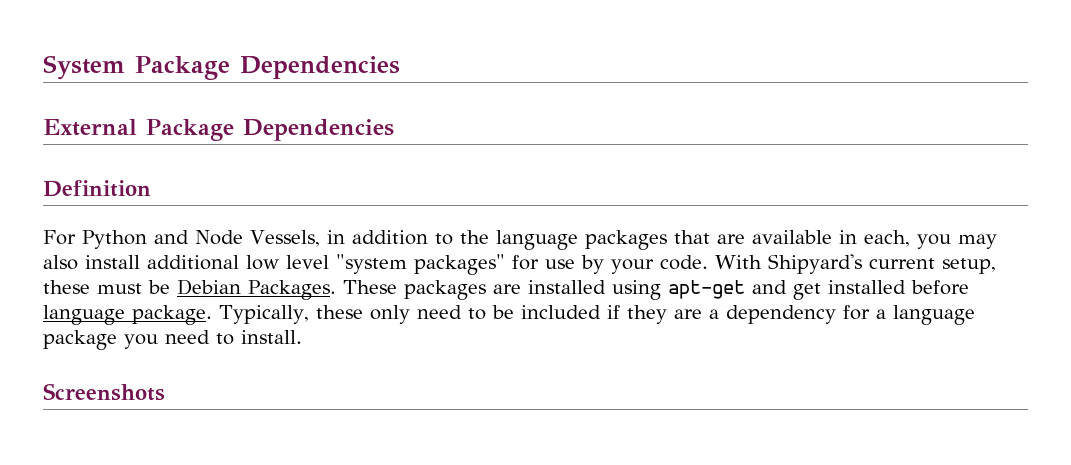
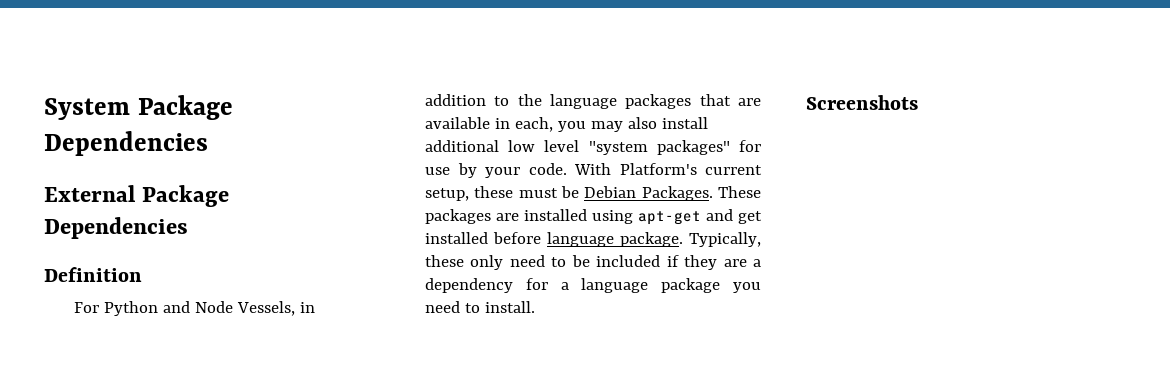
[768,254,862,274] Shipyard's -> [619,163,697,175] Platform's

